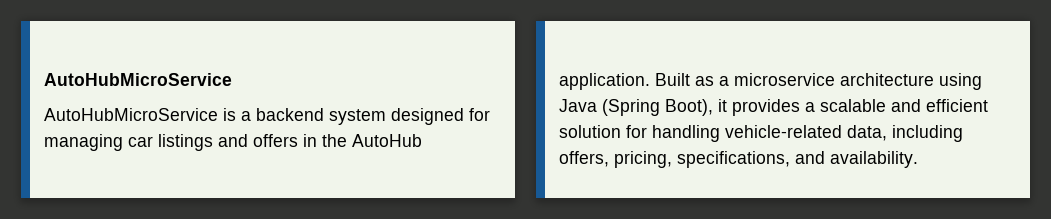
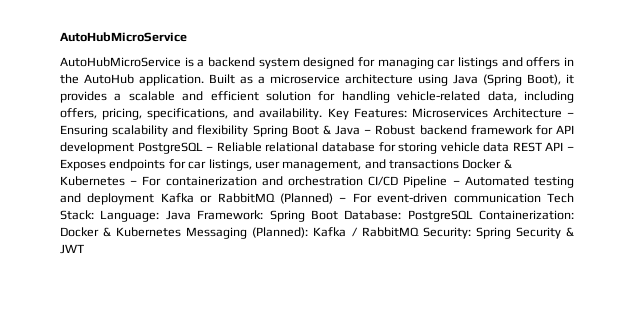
(918, 159) none -> [327,108,574,120] [60,125,574,137] [60,142,574,154] [60,159,512,171] [60,176,574,188] [60,193,574,205] [60,210,574,222] [60,227,574,239] [60,244,84,254] Key Features: Microservices Architecture – Ensuring scalability and flexibility Spring Boot & Java – Robust backend framework for API development PostgreSQL – Reliable relational database for storing vehicle data REST API – Exposes endpoints for car listings, user management, and transactions Docker & Kubernetes – For containerization and orchestration CI/CD Pipeline – Automated testing and deployment Kafka or RabbitMQ (Planned) – For event-driven communication Tech Stack: Language: Java Framework: Spring Boot Database: PostgreSQL Containerization: Docker & Kubernetes Messaging (Planned): Kafka / RabbitMQ Security: Spring Security & JWT

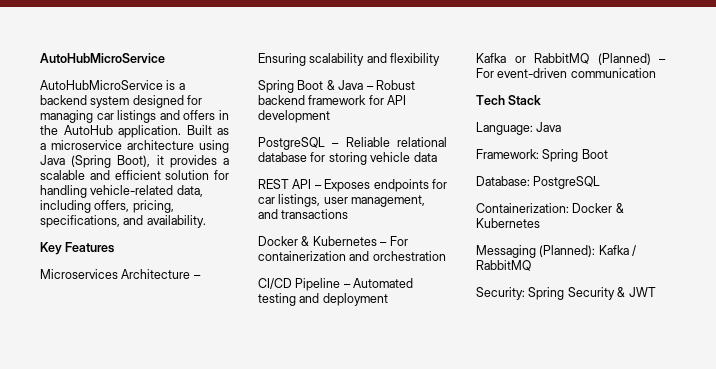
[327,108,407,120] Key Features: -> [40,242,115,255] // Key Features //
(249, 131) none -> (441, 59) //
(134, 148) none -> (330, 116) //
(510, 147) none -> (437, 157) //
(459, 164) none -> (349, 214) //
(363, 181) none -> (446, 256) //
(155, 199) none -> (388, 299) //
[546,193,574,203] [60,210,94,220] Tech Stack: -> [476,95,542,105] // Tech Stack //
(191, 215) none -> (562, 127) //
(338, 215) none -> (608, 154) //
(473, 216) none -> (601, 182) //
(182, 232) none -> (540, 223) //
(419, 232) none -> (531, 265) //

